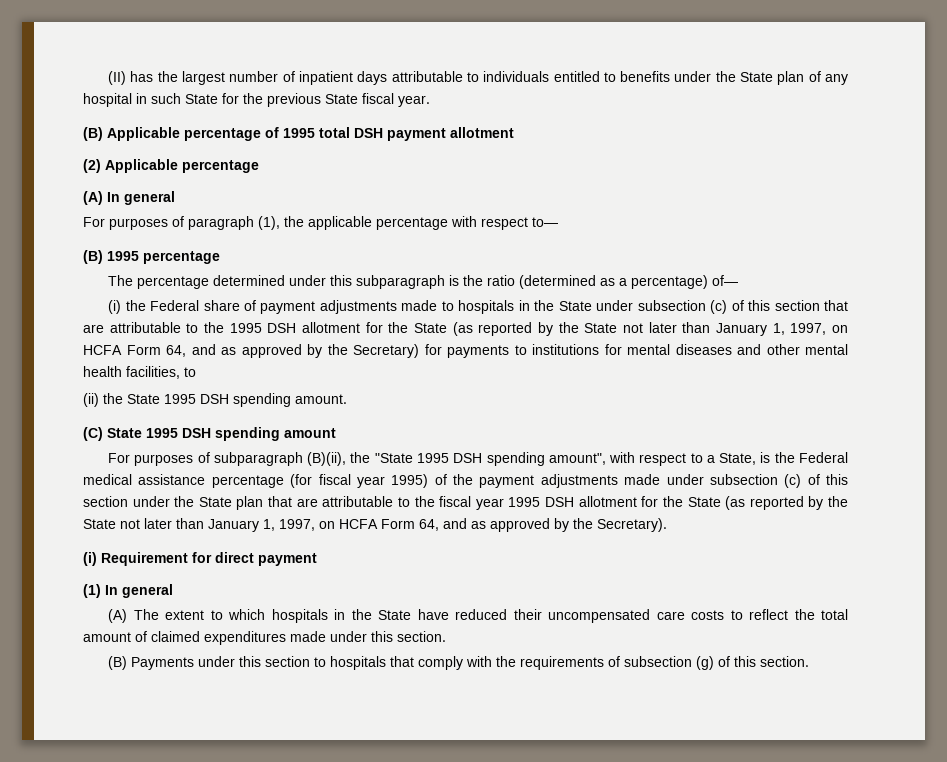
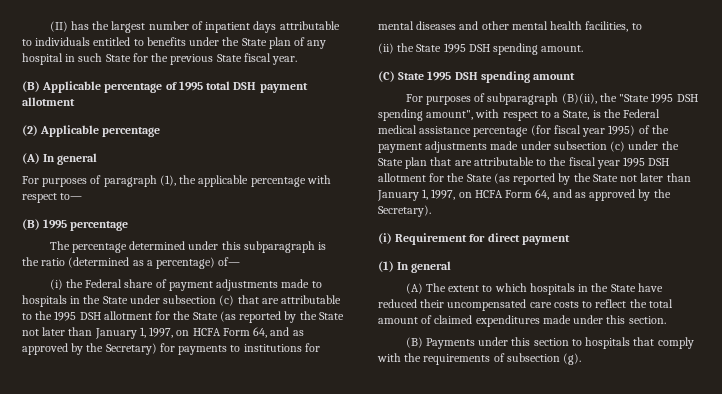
[731,300,820,311] of this section -> (235, 300) none
[807,474,848,485] [83,496,128,507] of this section -> (626, 146) none
[696,656,810,670] (g) of this section. -> [563,353,582,365] (g).

